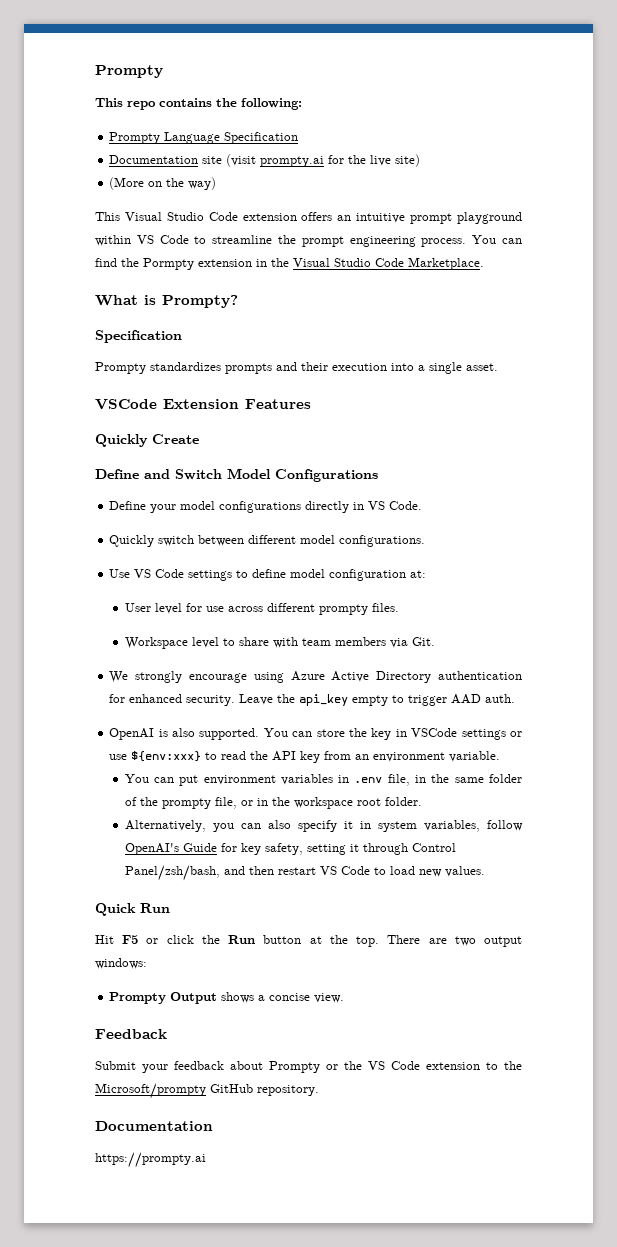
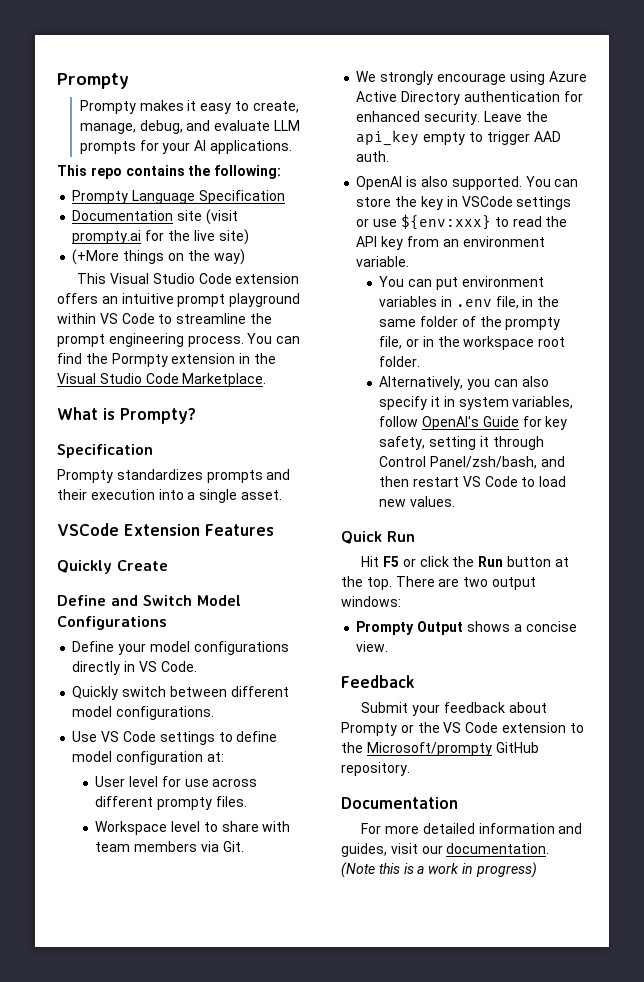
[95,65,163,78] Prompty -> [57,73,129,89] [79,100,299,114] [79,120,300,134] [79,140,292,154] Prompty // Prompty makes it easy to create, manage, debug, and evaluate LLM prompts for your AI applications.
[109,177,145,190] (More -> [72,249,165,265] (+More things
[95,1152,206,1168] https://prompty.ai -> [361,823,583,834] [341,843,550,857] [341,862,537,878] For more detailed information and guides, visit our documentation. (Note this is a work in progress)

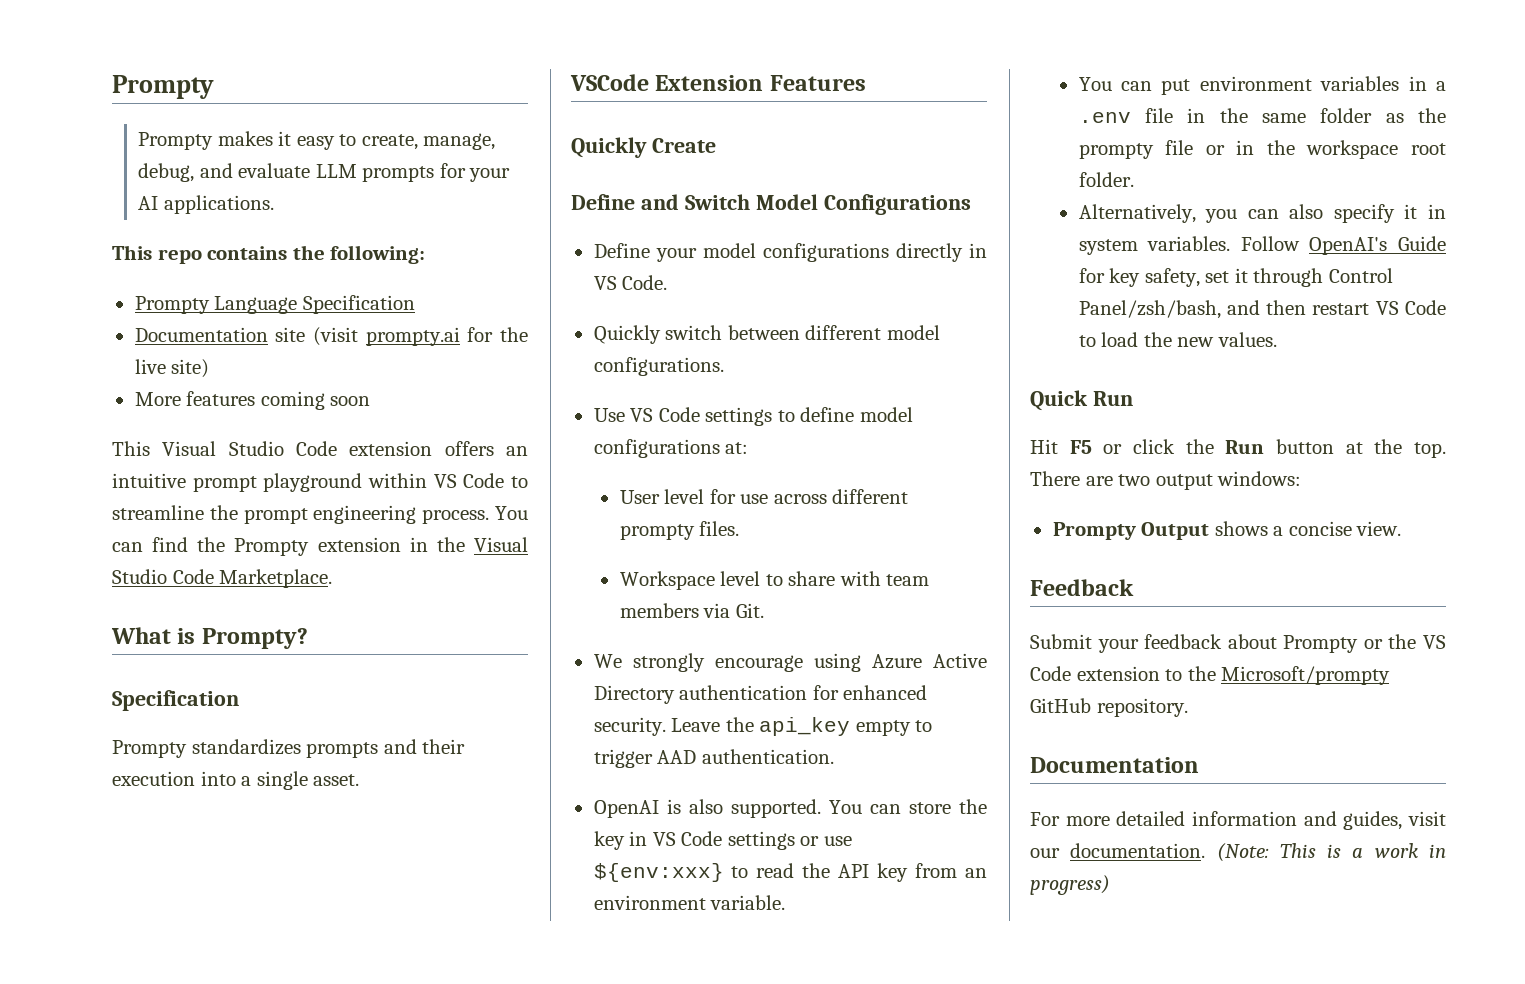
[72,249,245,265] (+More things on the way) -> [134,391,371,410] More features coming soon
[111,353,168,367] Pormpty -> [234,538,310,556] Prompty
[116,751,204,765] configuration -> [593,439,720,458] configurations
[356,151,390,162] auth. -> [701,749,834,764] authentication.
[461,196,513,207] VSCode -> [652,831,723,846] VS Code
[455,296,519,309] .env file, -> [1436,81,1446,91] [1078,108,1173,123] a .env file
[461,316,476,327] of -> [1385,113,1404,123] as
[379,336,403,349] file, -> [1165,140,1194,155] file
[512,396,574,409] [379,416,419,427] variables, follow -> [1147,236,1300,251] variables. Follow
[429,436,477,450] setting -> [1205,271,1230,283] set
(567, 481) none -> [1143,332,1172,347] the
[341,862,400,878] (Note this -> [1216,843,1316,862] (Note: This

